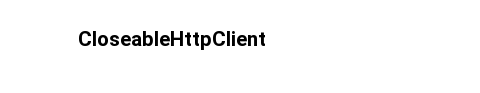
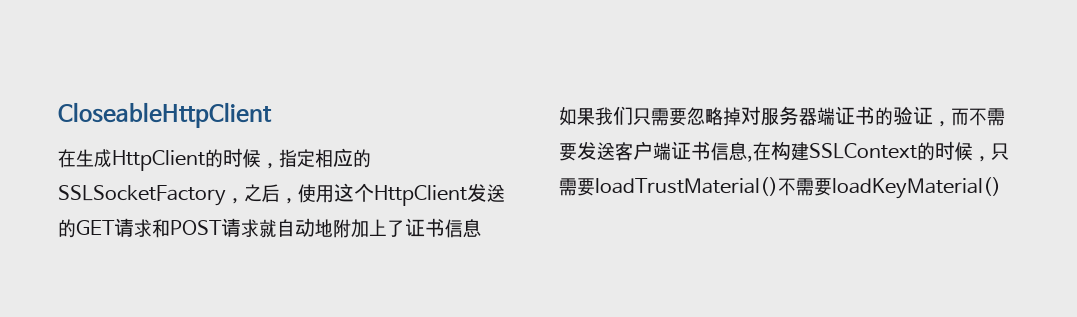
(266, 40) none -> [58,148,371,171] [58,183,505,206] [58,218,481,238] [559,106,1005,127] [559,141,1009,162] [559,177,1001,199] // 在生成HttpClient的时候，指定相应的SSLSocketFactory，之后，使用这个HttpClient发送的GET请求和POST请求就自动地附加上了证书信息 // 如果我们只需要忽略掉对服务器端证书的验证，而不需要发送客户端证书信息,在构建SSLContext的时候，只需要loadTrustMaterial()不需要loadKeyMaterial()

